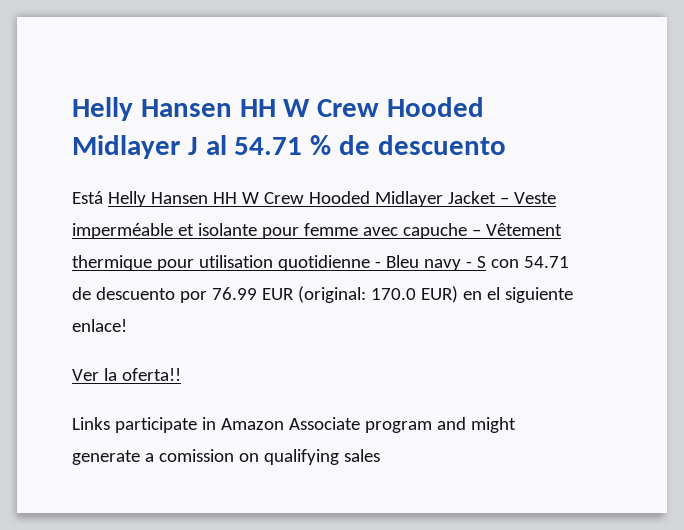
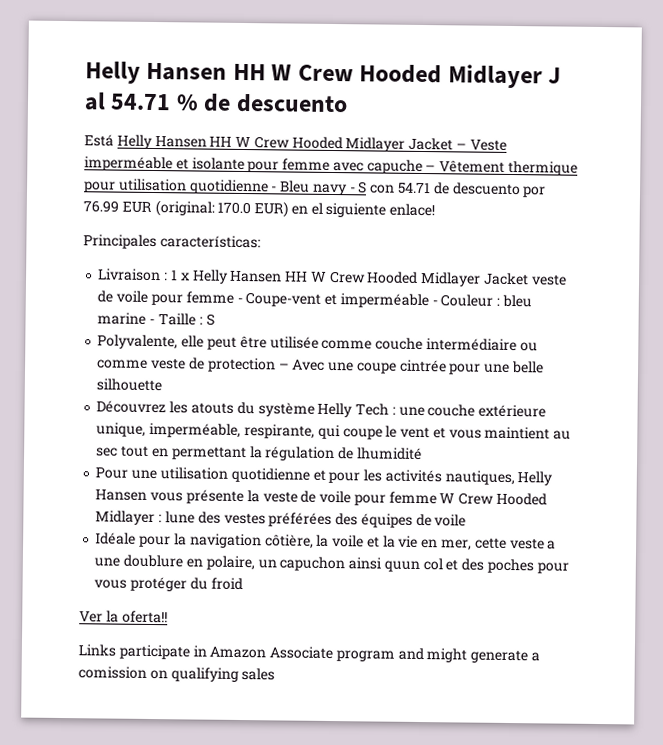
(127, 325) none -> [83,234,261,250] [98,268,567,287] [97,290,532,309] [97,312,215,326] [97,334,538,352] [97,357,544,375] [96,378,163,392] [96,400,547,418] [96,422,572,440] [96,445,423,462] [95,467,553,486] [95,489,547,506] [95,510,467,528] [95,532,557,551] [94,554,569,574] [94,576,243,592] // Principales características: // Livraison : 1 x Helly Hansen HH W Crew Hooded Midlayer Jacket veste de voile pour femme - Coupe-vent et imperméable - Couleur : bleu marine - Taille : S // Polyvalente, elle peut être utilisée comme couche intermédiaire ou comme veste de protection – Avec une coupe cintrée pour une belle silhouette // Découvrez les atouts du système Helly Tech : une couche extérieure unique, imperméable, respirante, qui coupe le vent et vous maintient au sec tout en permettant la régulation de lhumidité // Pour une utilisation quotidienne et pour les activités nautiques, Helly Hansen vous présente la veste de voile pour femme W Crew Hooded Midlayer : lune des vestes préférées des équipes de voile // Idéale pour la navigation côtière, la voile et la vie en mer, cette veste a une doublure en polaire, un capuchon ainsi quun col et des poches pour vous protéger du froid

